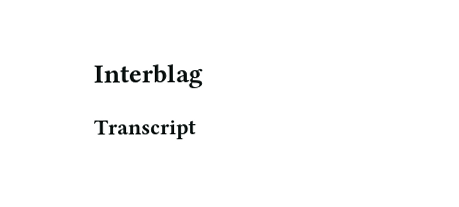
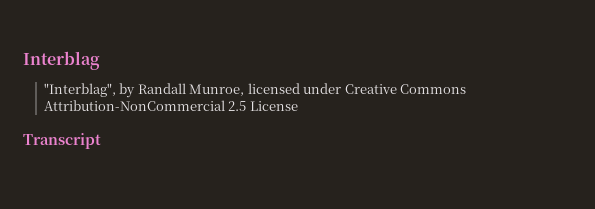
(203, 76) none -> [43,83,467,98] [43,100,298,111] // "Interblag", by Randall Munroe, licensed under Creative Commons Attribution-NonCommercial 2.5 License

